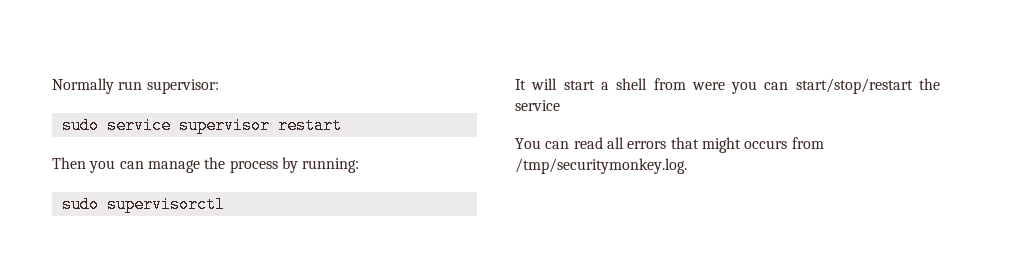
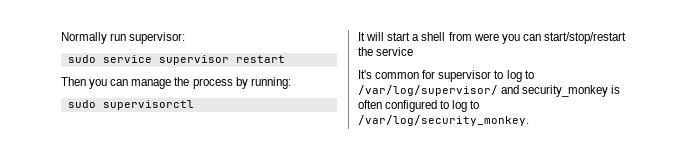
[515,137,824,153] [515,158,687,174] You can read all errors that might occurs from /tmp/securitymonkey.log. -> [358,70,534,82] [358,85,621,97] [358,100,480,112] [358,115,529,126] It's common for supervisor to log to /var/log/supervisor/ and security_monkey is often configured to log to /var/log/security_monkey.

